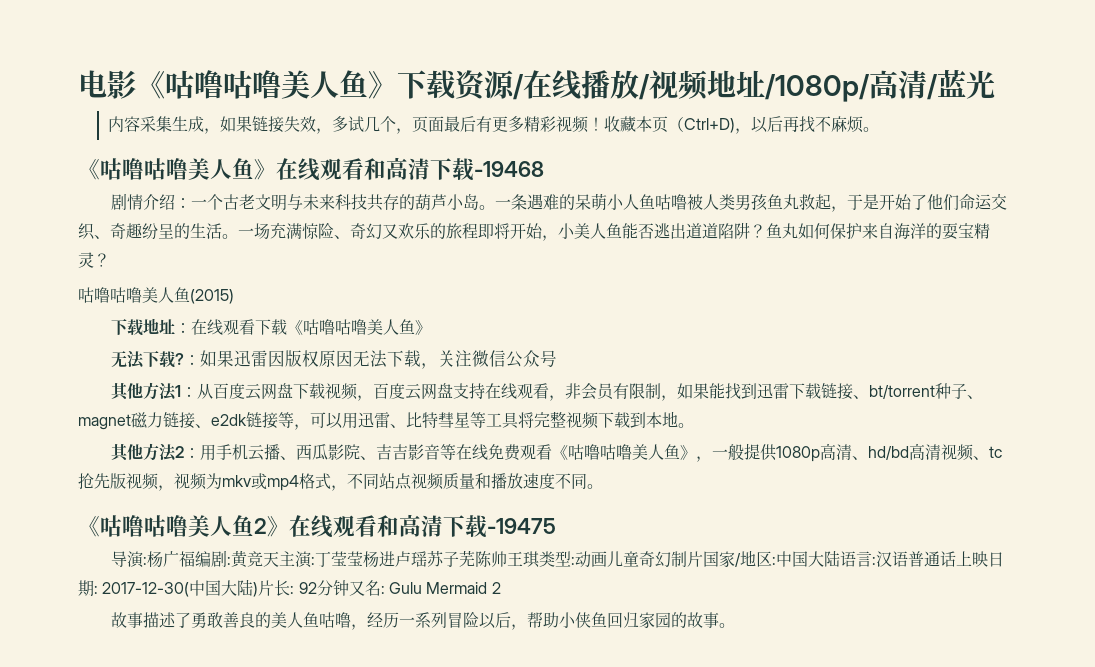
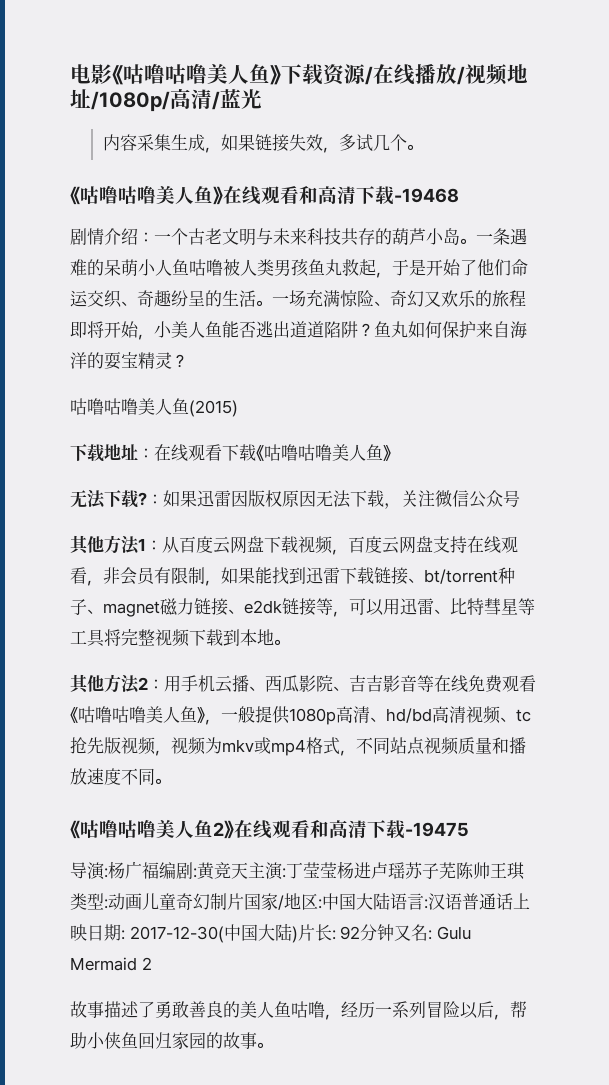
[396,116,864,134] ，页面最后有更多精彩视频！收藏本页（Ctrl+D)，以后再找不麻烦 -> (407, 142) none

